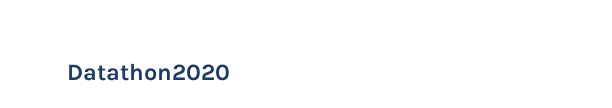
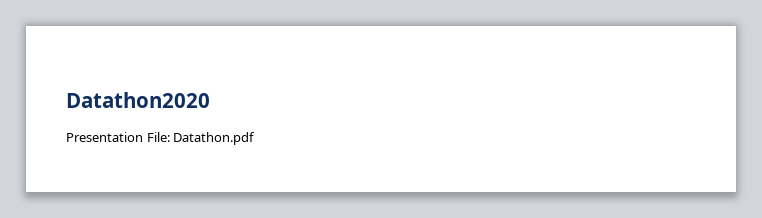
(230, 72) none -> [66,132,256,145] // Presentation File: Datathon.pdf

